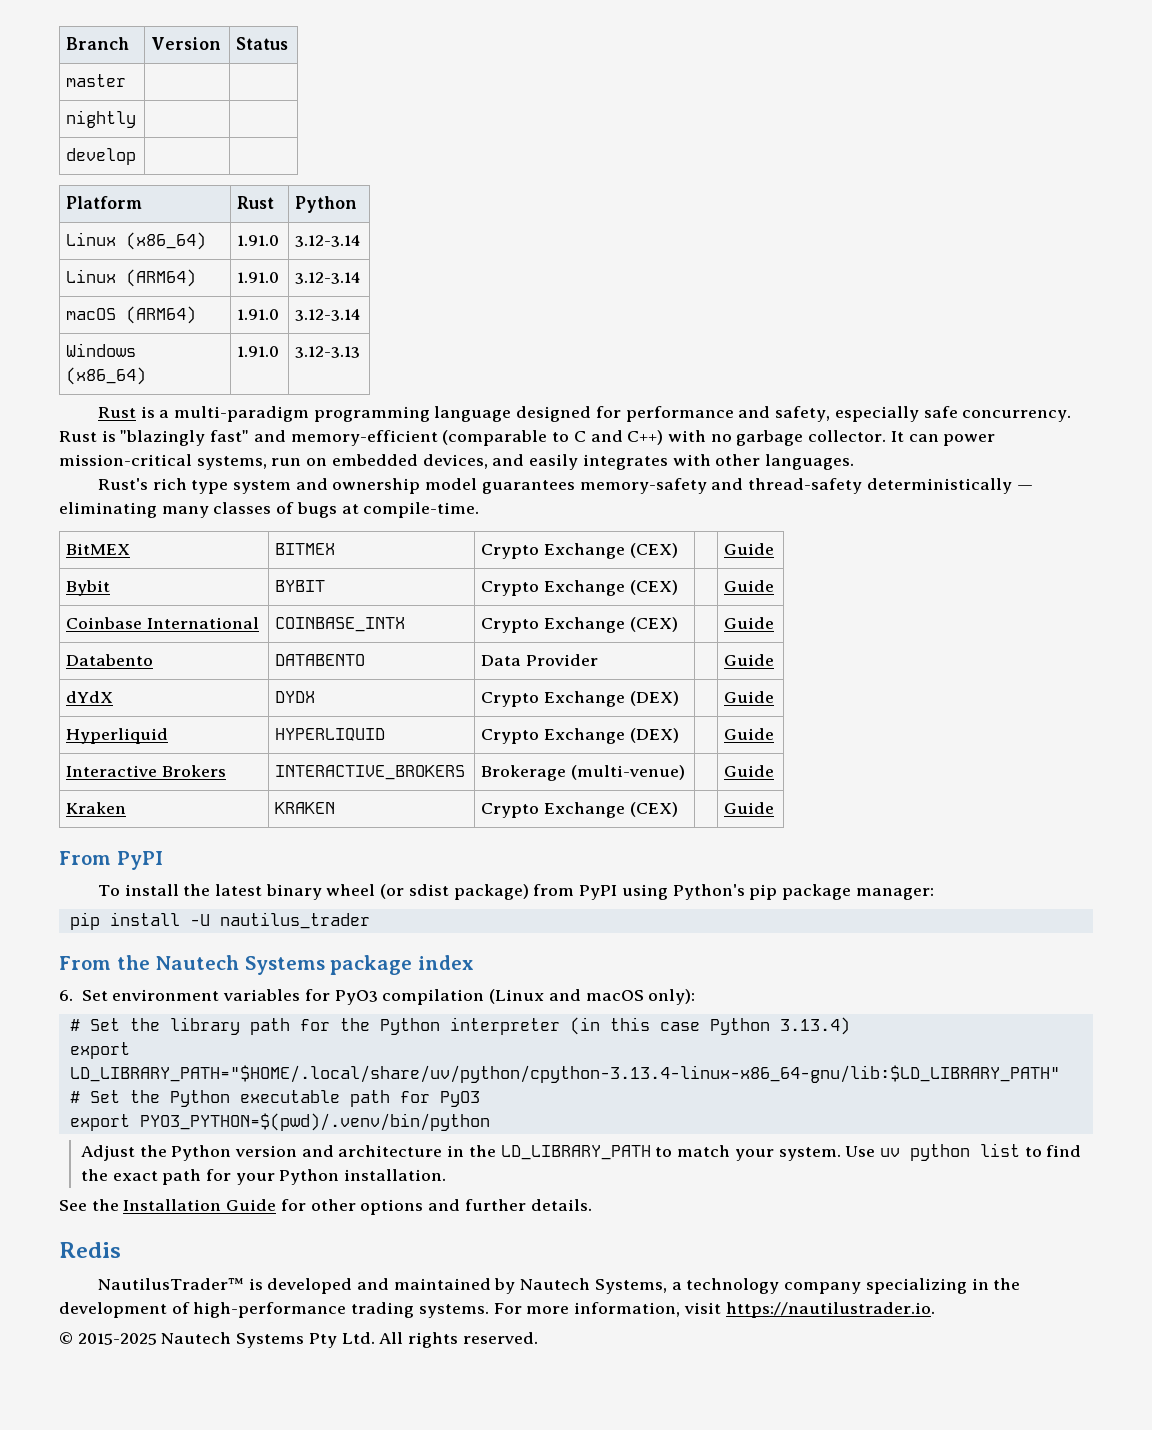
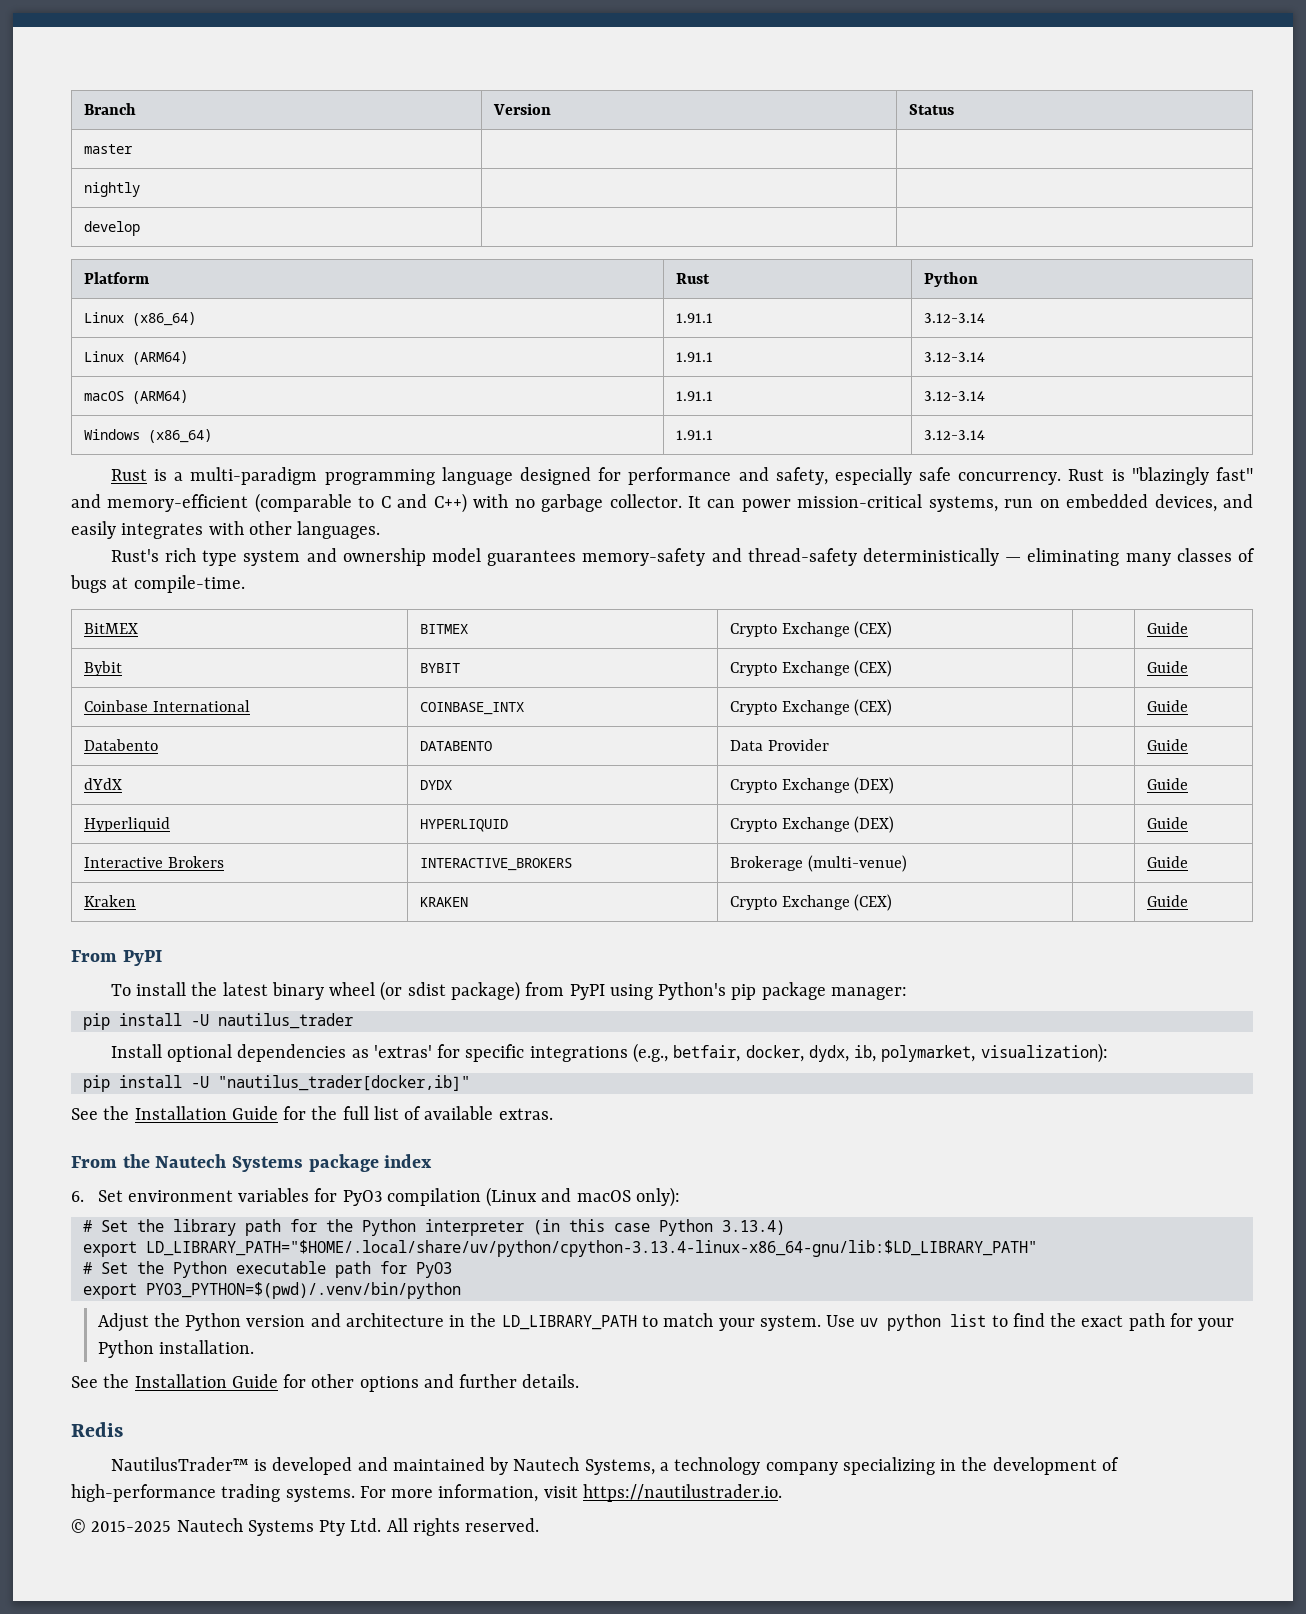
[237,235,280,246] 1.91.0 -> [676,313,714,323] 1.91.1
[237,272,280,283] 1.91.0 -> [676,352,714,362] 1.91.1
[237,309,280,320] 1.91.0 -> [676,391,714,401] 1.91.1
[237,346,280,357] [295,346,361,358] 1.91.0 | 3.12-3.13 -> [676,430,714,440] [924,430,986,440] 1.91.1 | 3.12-3.14
(370, 920) none -> [110,1043,1108,1063] [82,1075,470,1092] [71,1106,553,1120] // Install optional dependencies as 'extras' for specific integrations (e.g., betfair, docker, dydx, ib, polymarket, visualization): // pip install -U "nautilus_trader[docker,ib]" // See the Installation Guide for the full list of available extras.

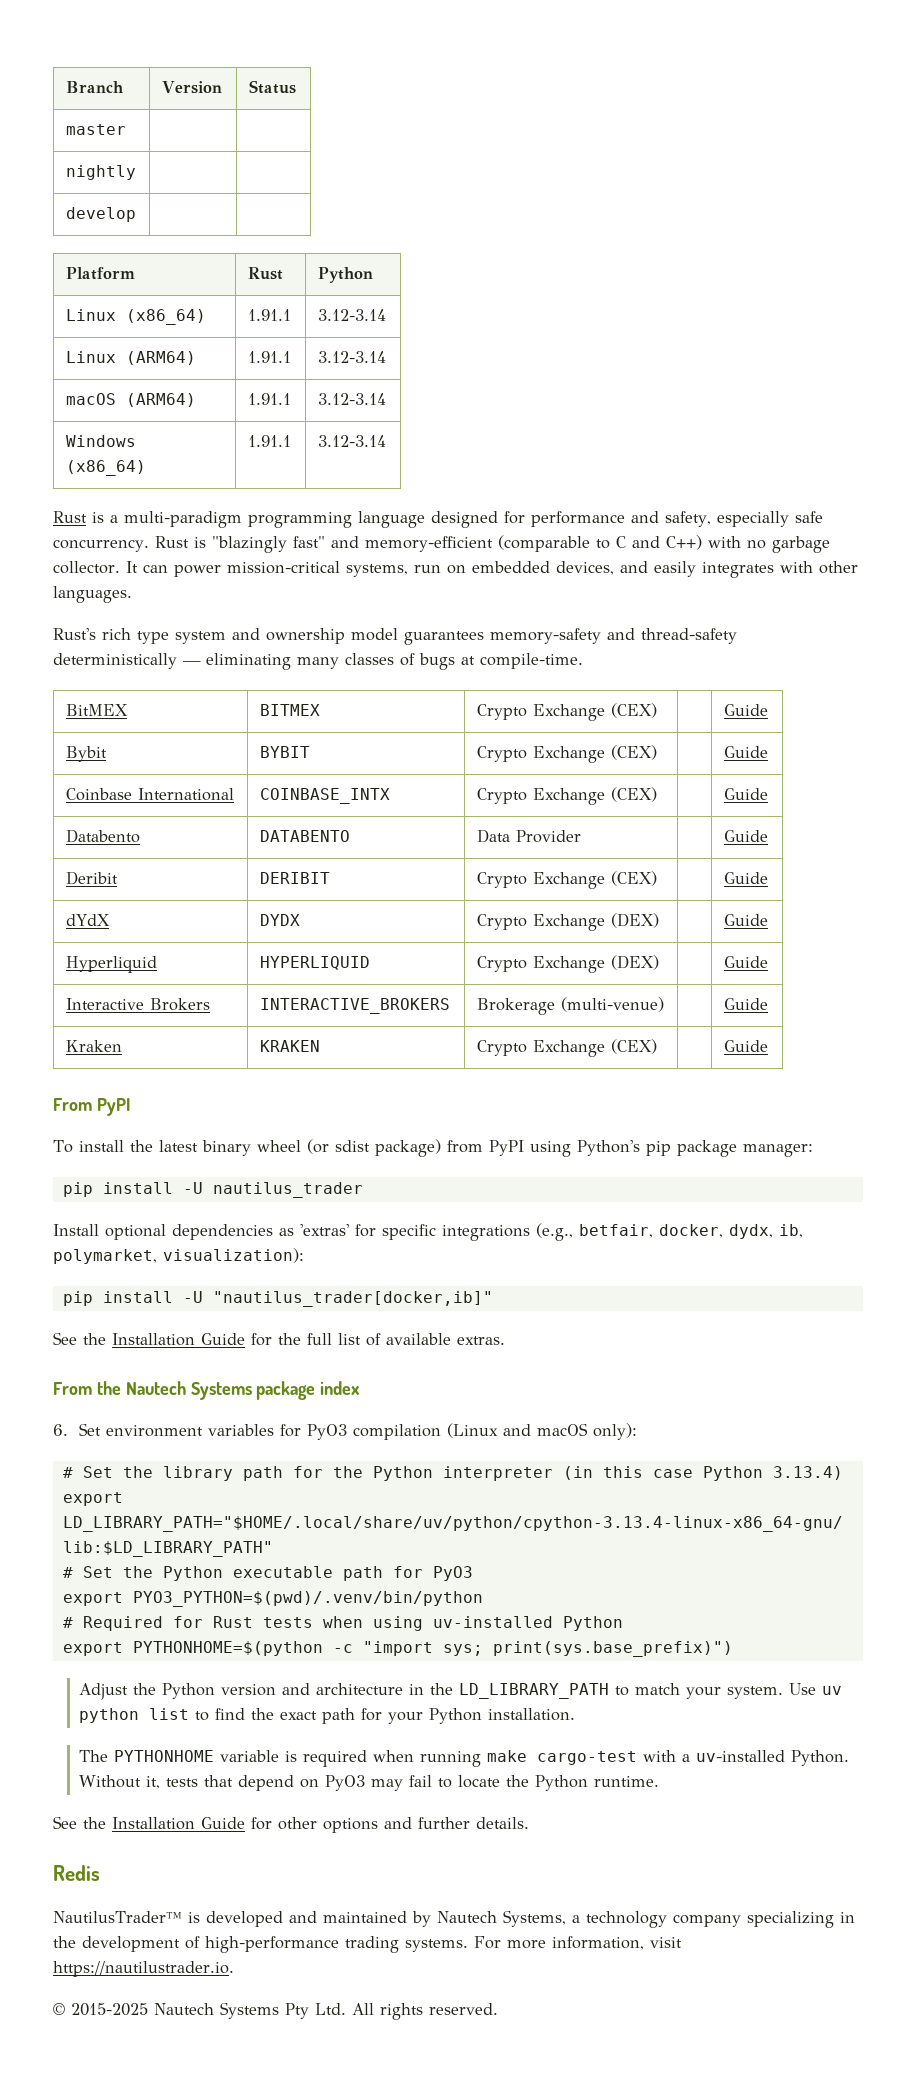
(1189, 745) none -> [65,871,118,885] [259,872,330,884] [476,871,657,889] [723,872,768,884] // Deribit | DERIBIT | Crypto Exchange (CEX) | | Guide
(461, 1290) none -> [62,1616,623,1631] [62,1641,733,1657] // # Required for Rust tests when using uv-installed Python // export PYTHONHOME=$(python -c "import sys; print(sys.base_prefix)")
(254, 1347) none -> [78,1750,849,1767] [78,1775,659,1791] // The PYTHONHOME variable is required when running make cargo-test with a uv-installed Python. Without it, tests that depend on PyO3 may fail to locate the Python runtime.

